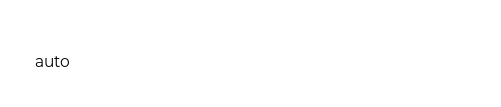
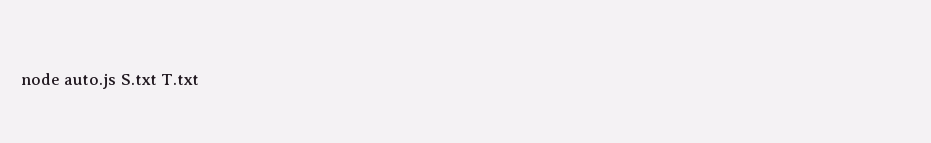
[35,56,70,67] auto -> [21,73,200,89] node auto.js S.txt T.txt

